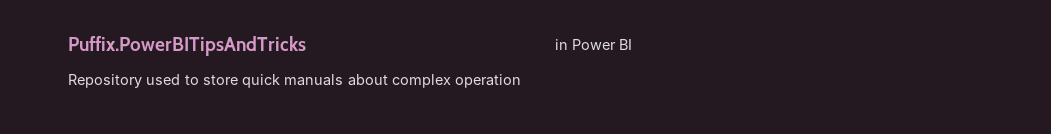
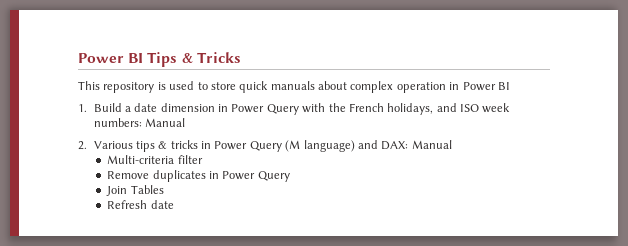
[68,36,306,56] [68,74,142,88] Puffix.PowerBITipsAndTricks // Repository -> [78,52,241,67] [78,81,166,93] Power BI Tips & Tricks // This repository is
(632, 44) none -> [78,103,511,115] [93,118,185,127] [78,140,452,152] [107,155,203,164] [107,170,290,182] [106,185,164,196] [107,200,174,209] // 1. Build a date dimension in Power Query with the French holidays, and ISO week numbers: Manual // 2. Various tips & tricks in Power Query (M language) and DAX: Manual // Multi-criteria filter // Remove duplicates in Power Query // Join Tables // Refresh date

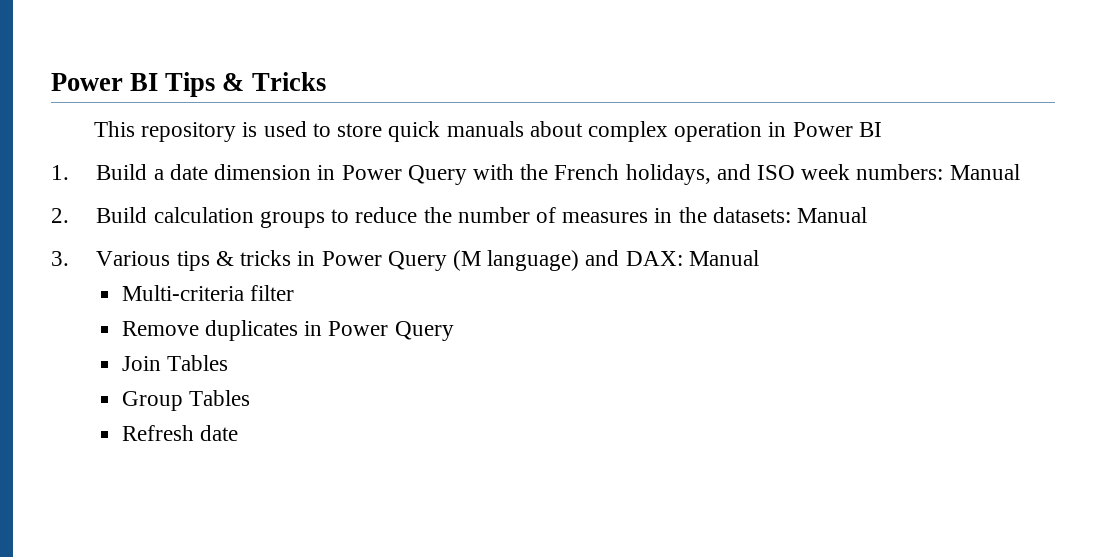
(87, 145) none -> [96,207,868,228] [51,251,69,266] Build calculation groups to reduce the number of measures in the datasets: Manual // 3.
(164, 189) none -> [121,390,251,411] // Group Tables

